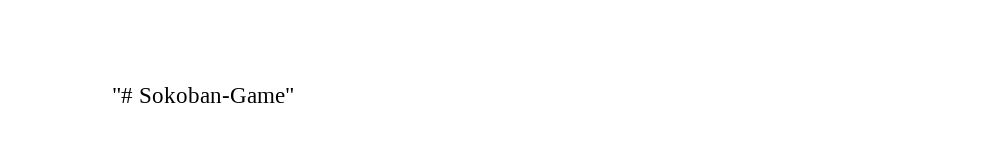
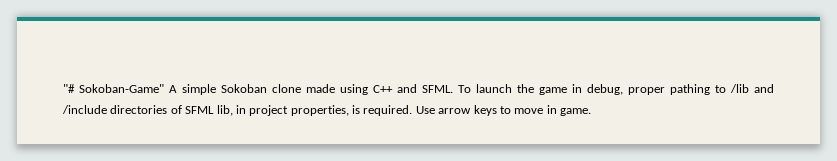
(295, 95) none -> [169,84,774,95] [62,105,591,116] A simple Sokoban clone made using C++ and SFML. To launch the game in debug, proper pathing to /lib and /include directories of SFML lib, in project properties, is required. Use arrow keys to move in game.

